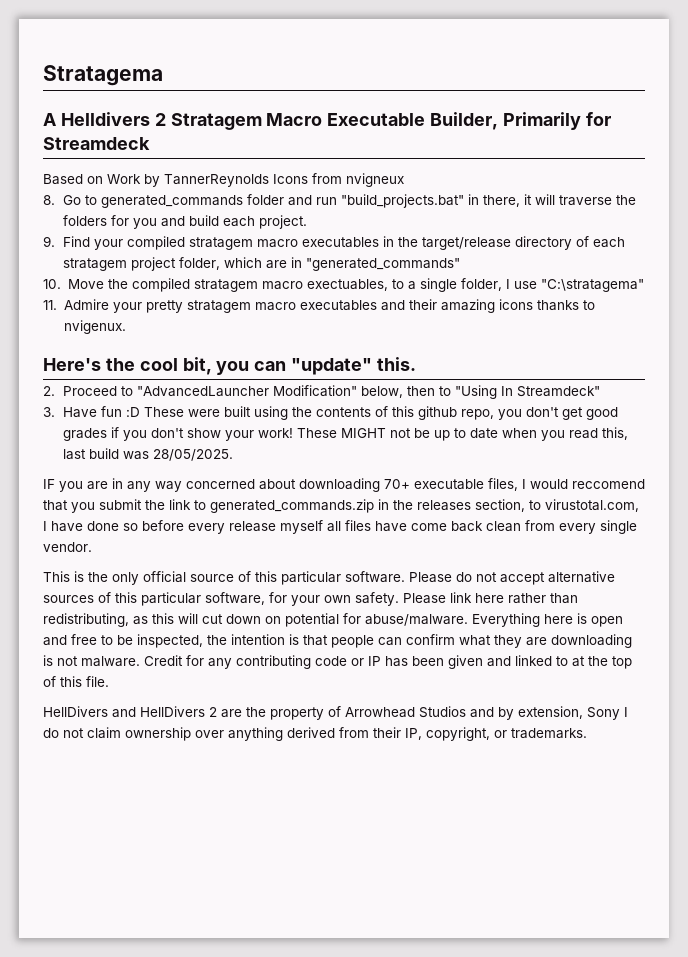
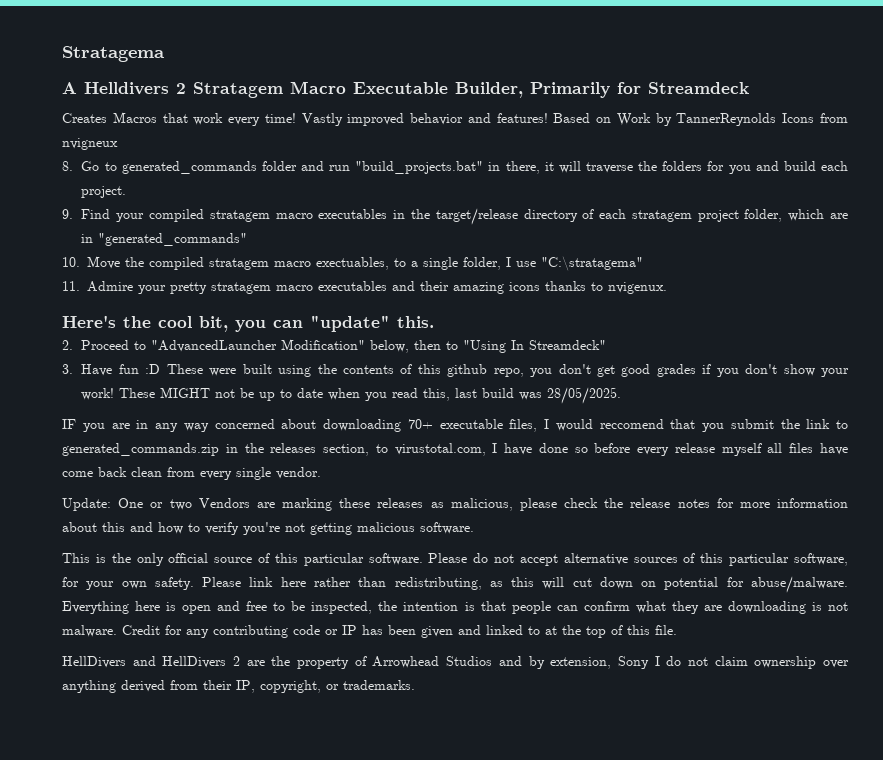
(150, 143) none -> [62,112,548,126] Creates Macros that work every time! Vastly improved behavior and features!
(92, 547) none -> [62,498,848,511] [62,522,474,535] // Update: One or two Vendors are marking these releases as malicious, please check the release notes for more information about this and how to verify you're not getting malicious software.

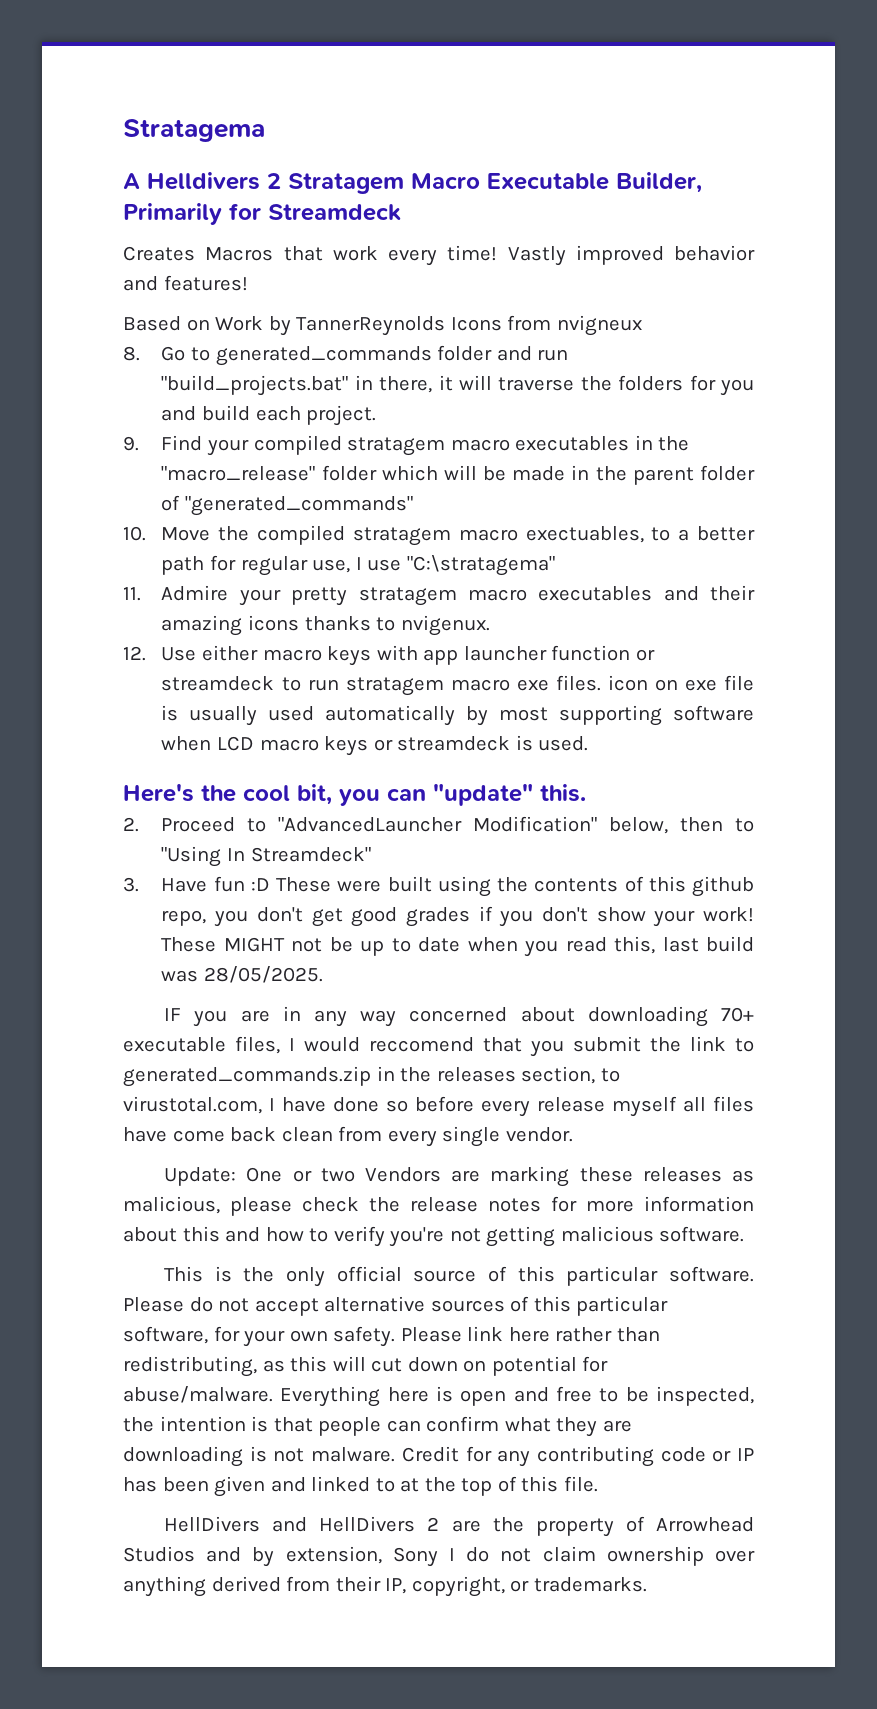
(548, 118) none -> (248, 283) //
[435,208,848,225] [81,234,94,243] target/release directory of each stratagem project folder, which are in -> [161,465,755,485] [161,495,181,511] "macro_release" folder which will be made in the parent folder of
[423,257,501,270] single folder, -> [697,526,755,541] [161,555,351,576] better path for regular use,
(667, 288) none -> [123,645,655,666] [161,675,754,696] [161,705,754,726] [161,735,589,756] // 12. Use either macro keys with app launcher function or streamdeck to run stratagem macro exe files. icon on exe file is usually used automatically by most supporting software when LCD macro keys or streamdeck is used.

